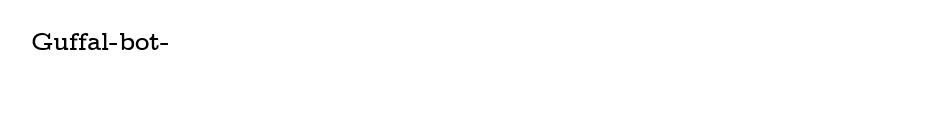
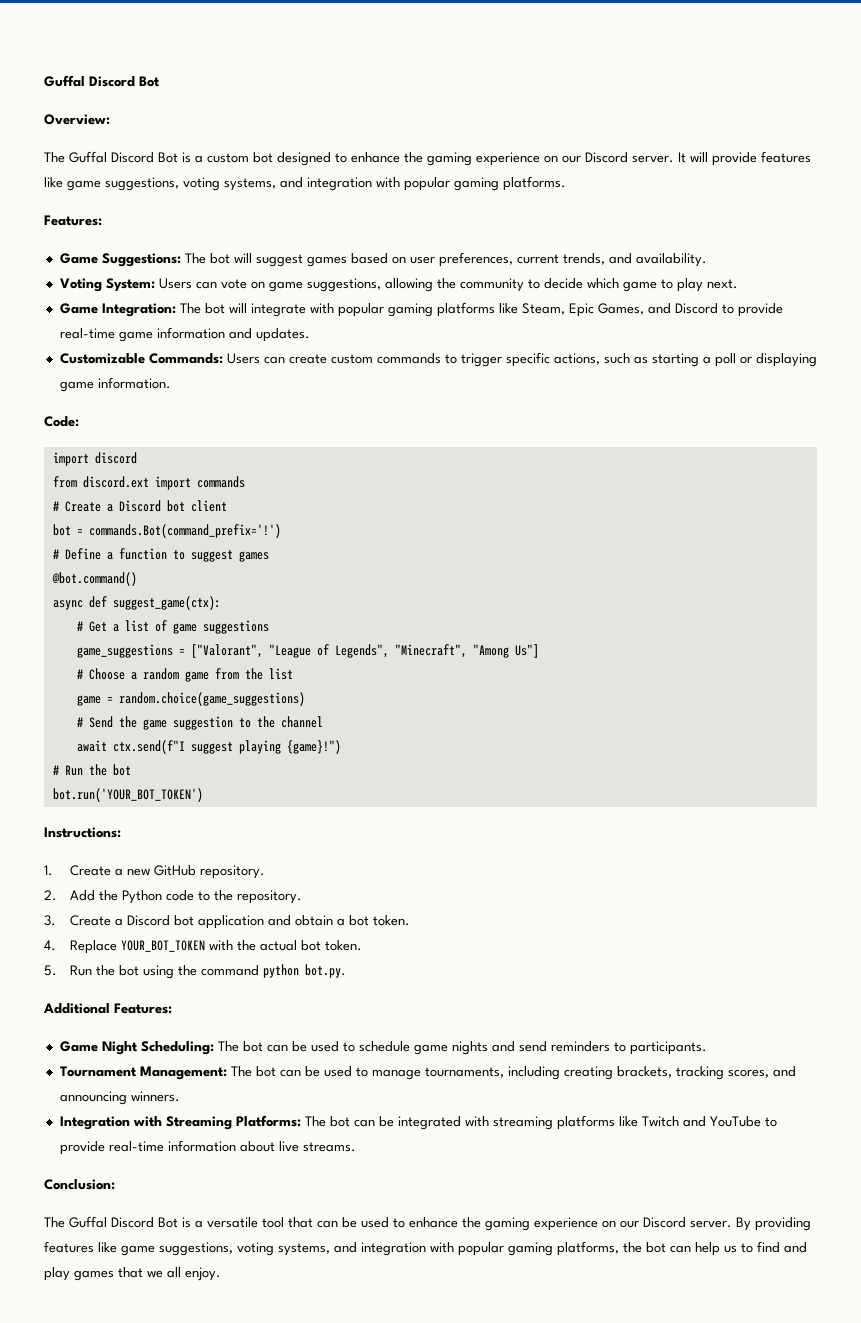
[31,33,170,50] Guffal-bot- -> [44,75,160,87] [44,114,110,125] [44,151,811,166] [44,176,566,191] [44,215,102,226] [59,252,707,267] [59,278,738,292] [59,302,783,317] [59,327,310,342] [59,352,817,367] [59,377,171,392] [44,416,79,427] [52,452,137,466] [52,476,245,490] [52,500,227,512] [52,524,281,538] [52,548,269,562] [51,572,137,586] [52,596,221,610] [76,620,269,634] [76,644,539,658] [76,668,293,682] [76,692,305,706] [76,716,323,730] [76,740,341,754] [52,764,131,776] [52,788,203,802] [44,827,121,838] [44,865,265,879] [44,890,302,904] [44,915,410,929] [44,940,362,954] [44,964,346,979] [43,1003,172,1014] [59,1041,707,1055] [59,1066,796,1080] [59,1091,180,1105] [59,1115,777,1130] [59,1140,356,1155] [44,1179,115,1190] [44,1216,811,1231] [44,1241,807,1256] [44,1267,221,1281] Guffal Discord Bot // Overview: // The Guffal Discord Bot is a custom bot designed to enhance the gaming experience on our Discord server. It will provide features like game suggestions, voting systems, and integration with popular gaming platforms. // Features: // Game Suggestions: The bot will suggest games based on user preferences, current trends, and availability. // Voting System: Users can vote on game suggestions, allowing the community to decide which game to play next. // Game Integration: The bot will integrate with popular gaming platforms like Steam, Epic Games, and Discord to provide real-time game information and updates. // Customizable Commands: Users can create custom commands to trigger specific actions, such as starting a poll or displaying game information. // Code: // import discord // from discord.ext import commands // # Create a Discord bot client // bot = commands.Bot(command_prefix='!') // # Define a function to suggest games // @bot.command() // async def suggest_game(ctx): // # Get a list of game suggestions // game_suggestions = ["Valorant", "League of Legends", "Minecraft", "Among Us"] // # Choose a random game from the list // game = random.choice(game_suggestions) // # Send the game suggestion to the channel // await ctx.send(f"I suggest playing {game}!") // # Run the bot // bot.run('YOUR_BOT_TOKEN') // Instructions: // 1. Create a new GitHub repository. // 2. Add the Python code to the repository. // 3. Create a Discord bot application and obtain a bot token. // 4. Replace YOUR_BOT_TOKEN with the actual bot token. // 5. Run the bot using the command python bot.py. // Additional Features: // Game Night Scheduling: The bot can be used to schedule game nights and send reminders to participants. // Tournament Management: The bot can be used to manage tournaments, including creating brackets, tracking scores, and announcing winners. // Integration with Streaming Platforms: The bot can be integrated with streaming platforms like Twitch and YouTube to provide real-time information about live streams. // Conclusion: // The Guffal Discord Bot is a versatile tool that can be used to enhance the gaming experience on our Discord server. By providing features like game suggestions, voting systems, and integration with popular gaming platforms, the bot can help us to find and play games that we all enjoy.

